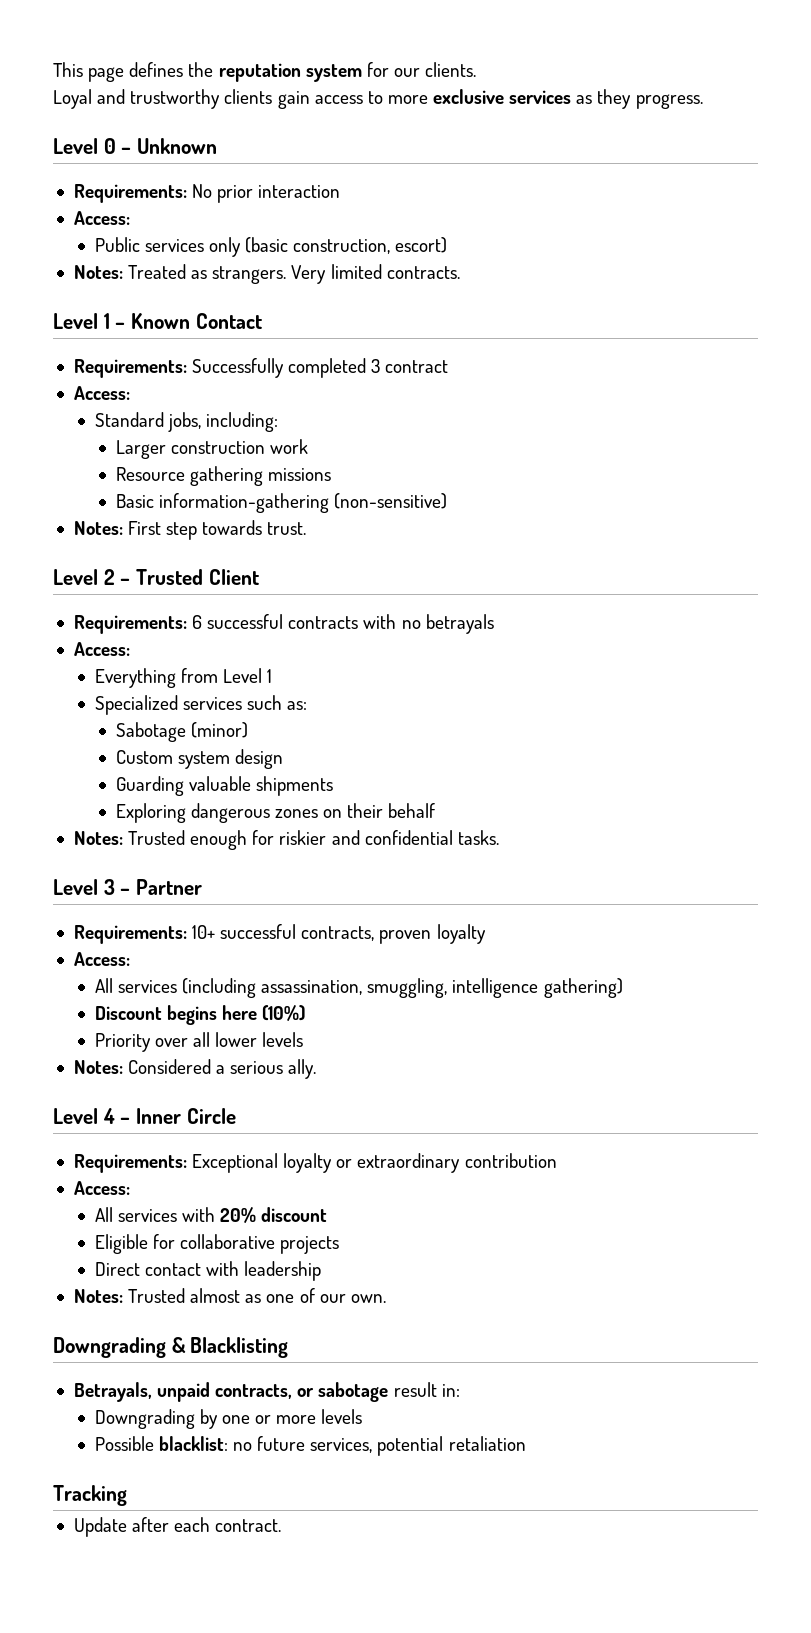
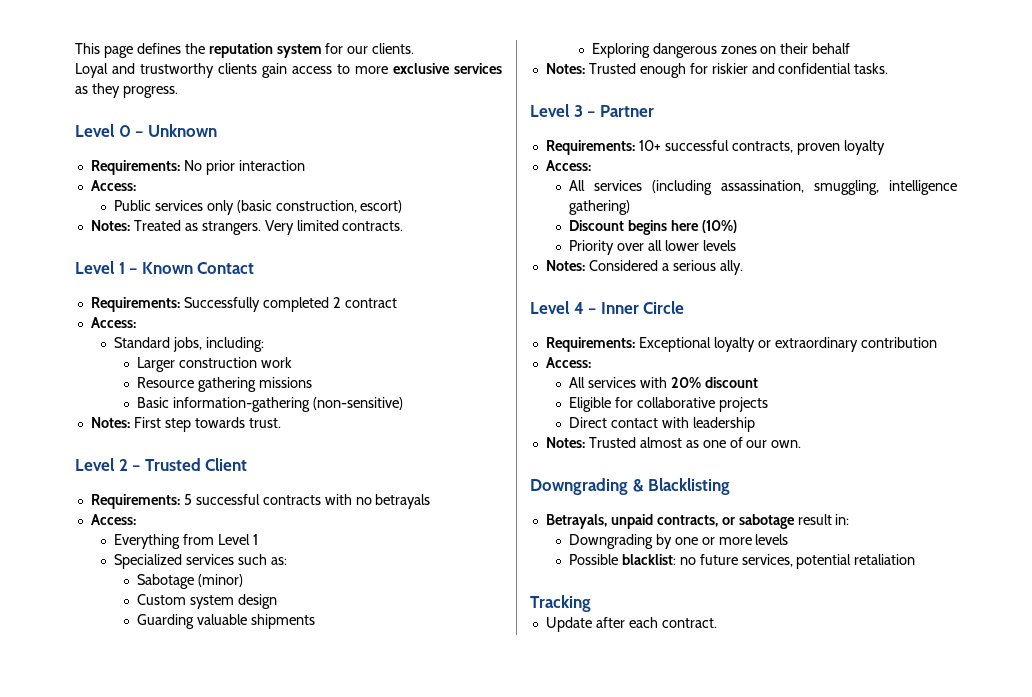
[371,359,381,373] 3 -> [332,297,341,308] 2
[192,615,203,629] 6 -> [183,494,192,505] 5

